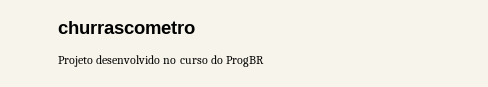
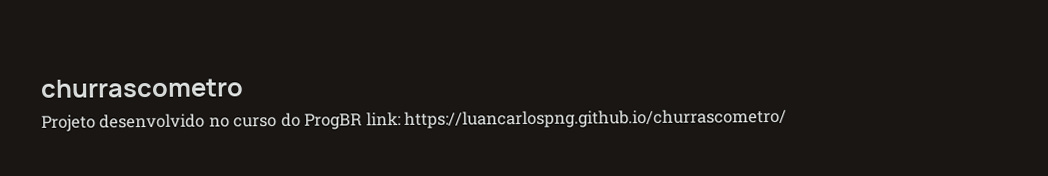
(265, 61) none -> [365,108,788,129] link: https://luancarlospng.github.io/churrascometro/

